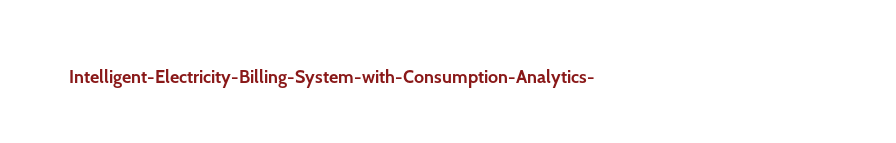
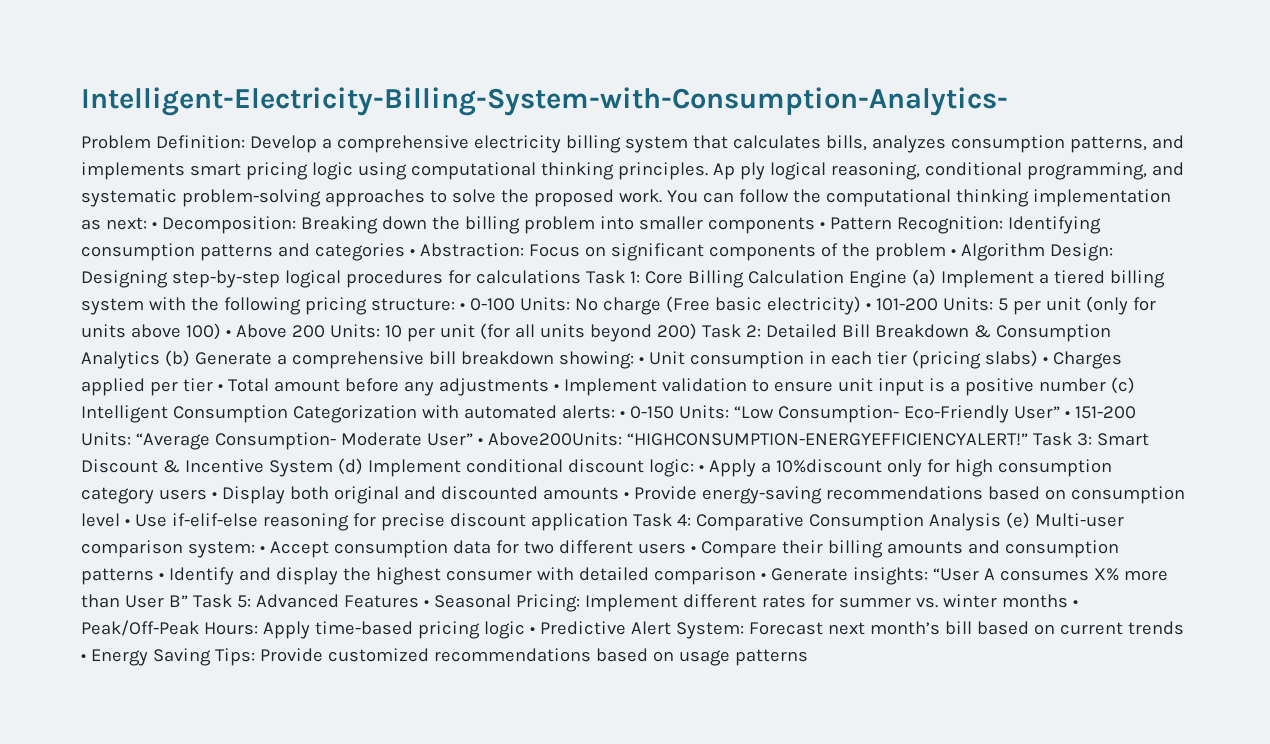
(595, 78) none -> [81,135,1184,153] [81,162,1184,180] [81,189,1171,207] [81,216,1101,234] [81,243,1113,261] [81,269,1165,288] [81,296,1156,315] [81,323,1111,342] [81,350,1122,369] [81,377,1135,396] [81,405,1136,423] [81,432,1149,450] [81,458,1112,477] [81,486,1185,504] [81,512,1124,531] [81,540,1119,558] [81,567,1168,585] [81,594,1078,612] [81,620,1184,639] [81,648,808,666] // Problem Definition: Develop a comprehensive electricity billing system that calculates bills, analyzes consumption patterns, and implements smart pricing logic using computational thinking principles. Ap ply logical reasoning, conditional programming, and systematic problem-solving approaches to solve the proposed work. You can follow the computational thinking implementation as next: • Decomposition: Breaking down the billing problem into smaller components • Pattern Recognition: Identifying consumption patterns and categories • Abstraction: Focus on significant components of the problem • Algorithm Design: Designing step-by-step logical procedures for calculations Task 1: Core Billing Calculation Engine (a) Implement a tiered billing system with the following pricing structure: • 0-100 Units: No charge (Free basic electricity) • 101-200 Units: 5 per unit (only for units above 100) • Above 200 Units: 10 per unit (for all units beyond 200) Task 2: Detailed Bill Breakdown & Consumption Analytics (b) Generate a comprehensive bill breakdown showing: • Unit consumption in each tier (pricing slabs) • Charges applied per tier • Total amount before any adjustments • Implement validation to ensure unit input is a positive number (c) Intelligent Consumption Categorization with automated alerts: • 0-150 Units: “Low Consumption- Eco-Friendly User” • 151-200 Units: “Average Consumption- Moderate User” • Above200Units: “HIGHCONSUMPTION-ENERGYEFFICIENCYALERT!” Task 3: Smart Discount & Incentive System (d) Implement conditional discount logic: • Apply a 10%discount only for high consumption category users • Display both original and discounted amounts • Provide energy-saving recommendations based on consumption level • Use if-elif-else reasoning for precise discount application Task 4: Comparative Consumption Analysis (e) Multi-user comparison system: • Accept consumption data for two different users • Compare their billing amounts and consumption patterns • Identify and display the highest consumer with detailed comparison • Generate insights: “User A consumes X% more than User B” Task 5: Advanced Features • Seasonal Pricing: Implement different rates for summer vs. winter months • Peak/Off-Peak Hours: Apply time-based pricing logic • Predictive Alert System: Forecast next month’s bill based on current trends • Energy Saving Tips: Provide customized recommendations based on usage patterns

